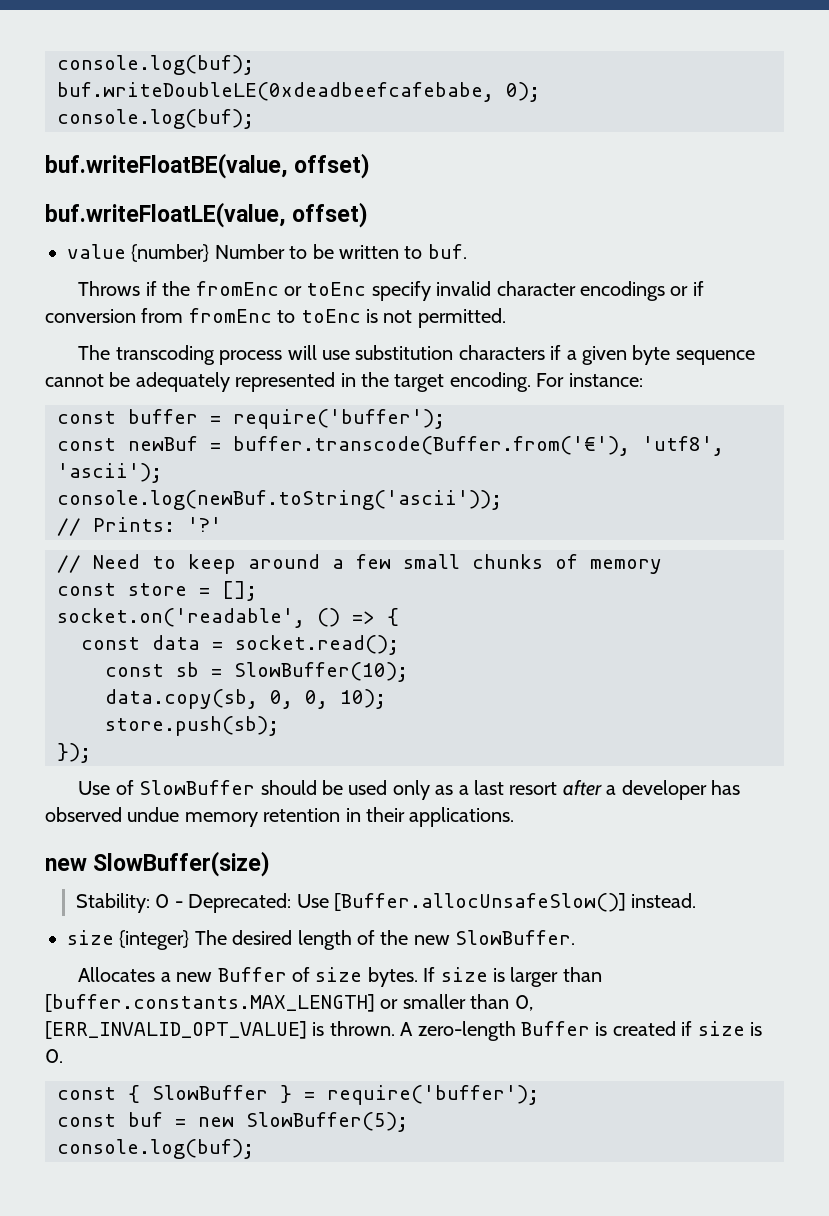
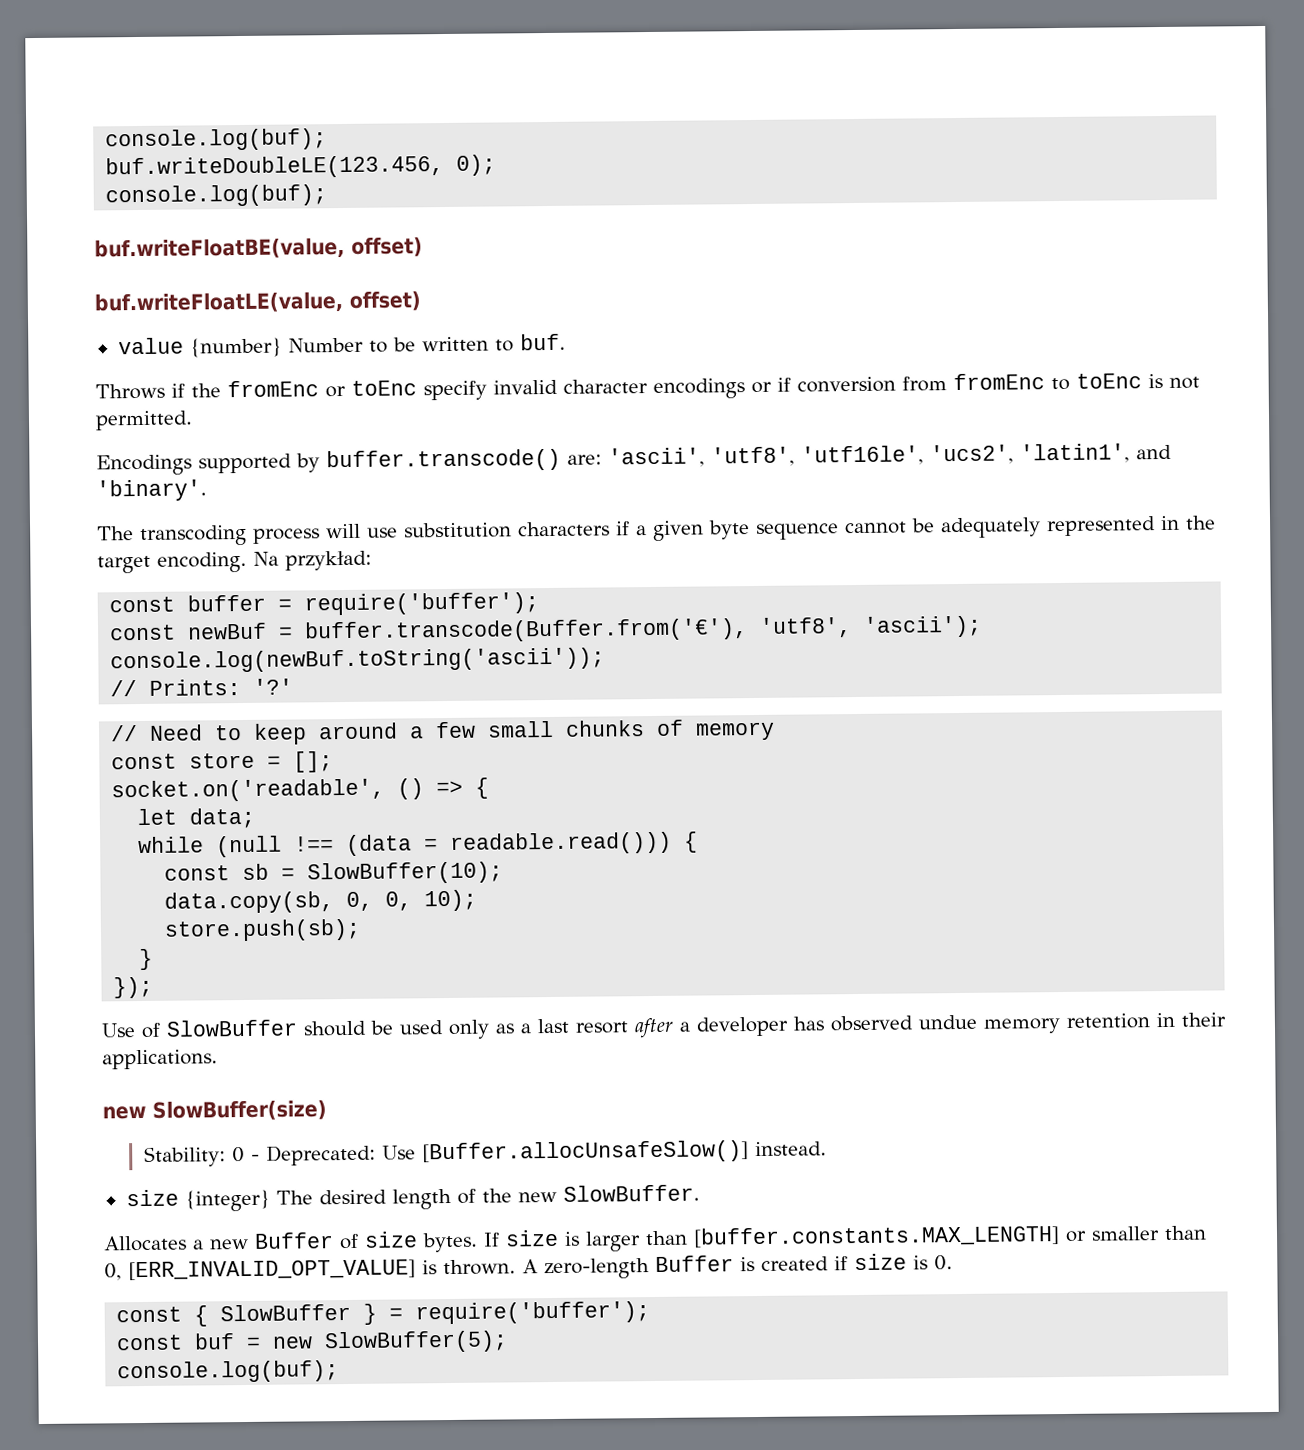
[57,55,254,75] [57,82,494,102] console.log(buf); // buf.writeDoubleLE(0xdeadbeefcafebabe, -> [105,128,328,152] [105,155,445,180] console.log(buf); // buf.writeDoubleLE(123.456,
(506, 318) none -> [96,443,1172,476] [96,479,207,502] // Encodings supported by buffer.transcode() are: 'ascii', 'utf8', 'utf16le', 'ucs2', 'latin1', and 'binary'.
[536,373,643,387] For instance: -> [253,550,372,571] Na przykład:
[81,635,399,655] const data = socket.read(); -> [137,807,256,829] [138,831,699,858] let data; // while (null !== (data = readable.read())) {
(279, 726) none -> [139,948,154,971] // }

